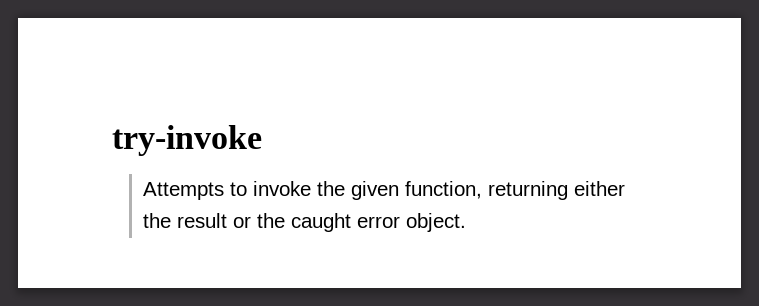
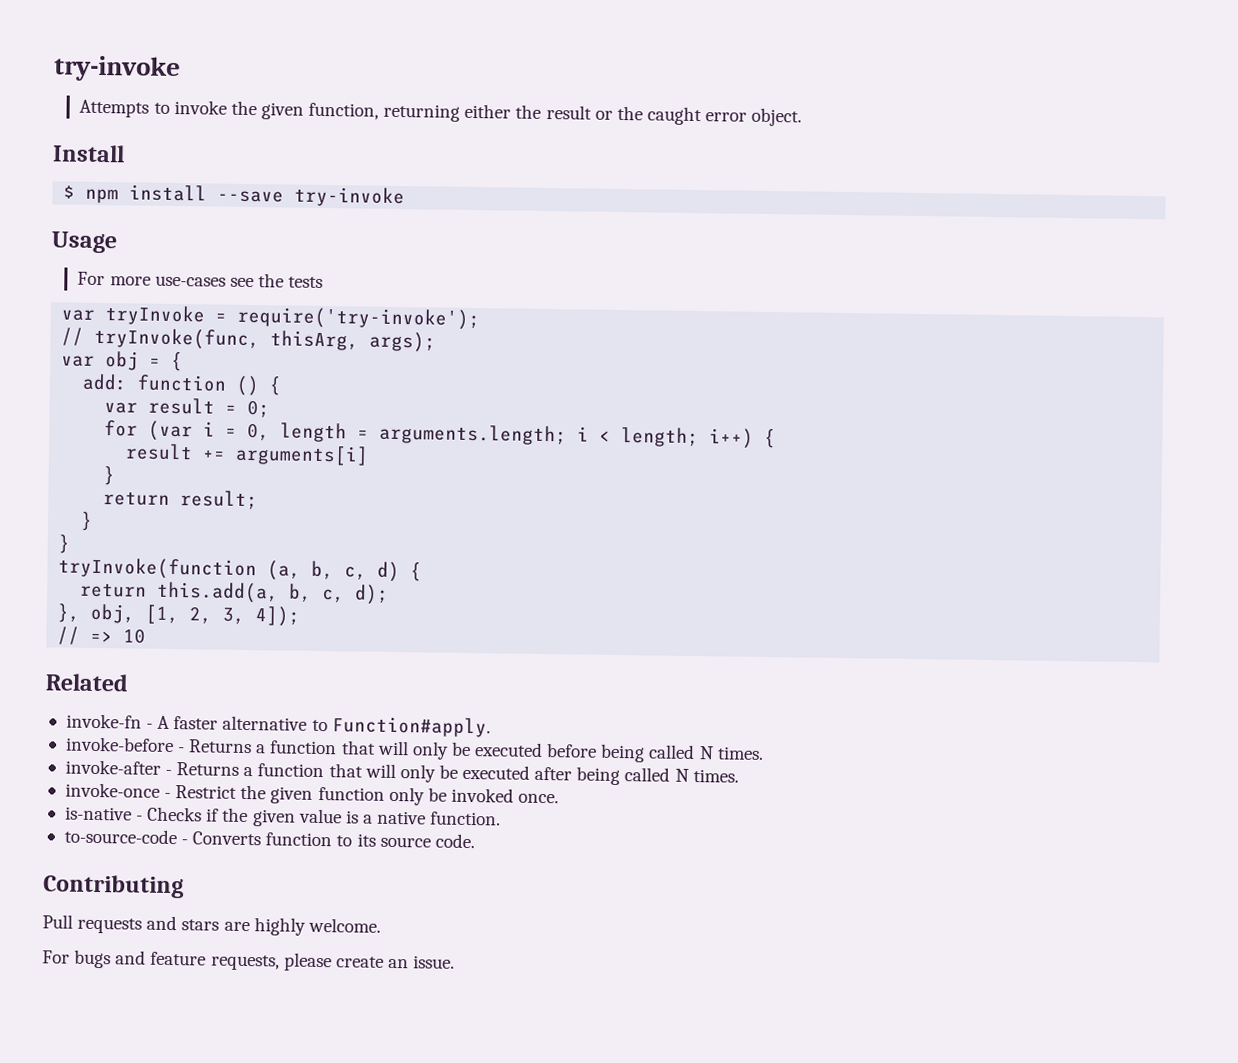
(466, 222) none -> [52,144,125,163] [63,184,406,208] [51,231,117,254] [77,271,324,289] [61,305,481,331] [61,327,437,353] [61,351,184,372] [82,373,283,397] [104,397,271,418] [104,420,777,449] [125,443,370,466] [103,466,116,486] [103,490,259,510] [80,511,94,531] [58,534,71,554] [58,557,423,583] [80,581,390,605] [57,603,301,627] [57,626,147,645] [45,673,129,692] [65,713,491,738] [65,736,764,763] [64,759,739,786] [64,782,560,806] [64,806,502,827] [63,828,475,849] [43,874,184,899] [42,914,381,936] [42,949,456,972] // Install // $ npm install --save try-invoke // Usage // For more use-cases see the tests // var tryInvoke = require('try-invoke'); // // tryInvoke(func, thisArg, args); // var obj = { // add: function () { // var result = 0; // for (var i = 0, length = arguments.length; i < length; i++) { // result += arguments[i] // } // return result; // } // } // tryInvoke(function (a, b, c, d) { // return this.add(a, b, c, d); // }, obj, [1, 2, 3, 4]); // // => 10 // Related // invoke-fn - A faster alternative to Function#apply. // invoke-before - Returns a function that will only be executed before being called N times. // invoke-after - Returns a function that will only be executed after being called N times. // invoke-once - Restrict the given function only be invoked once. // is-native - Checks if the given value is a native function. // to-source-code - Converts function to its source code. // Contributing // Pull requests and stars are highly welcome. // For bugs and feature requests, please create an issue.

